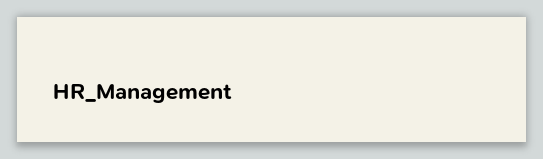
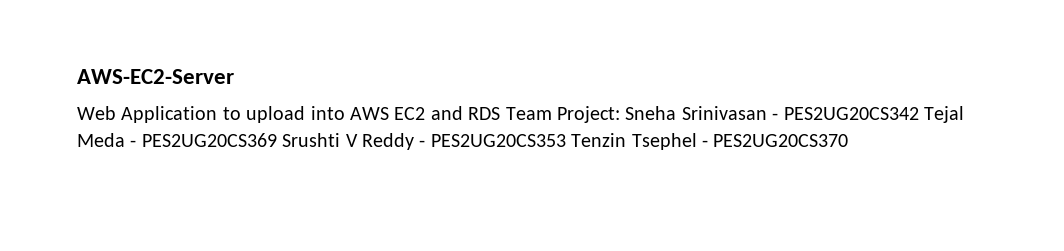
[53,84,232,103] HR_Management -> [77,69,234,84] [77,106,964,123] [77,133,849,150] AWS-EC2-Server // Web Application to upload into AWS EC2 and RDS Team Project: Sneha Srinivasan - PES2UG20CS342 Tejal Meda - PES2UG20CS369 Srushti V Reddy - PES2UG20CS353 Tenzin Tsephel - PES2UG20CS370

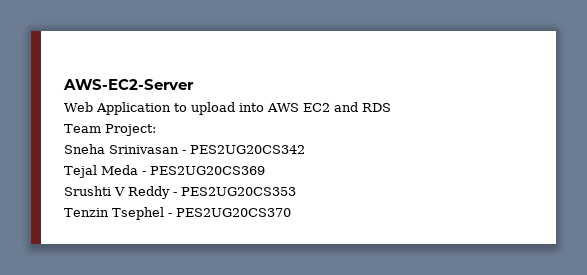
(501, 113) none -> (391, 107) //
(620, 114) none -> (156, 130) //
(919, 113) none -> (305, 149) //
(277, 140) none -> (265, 170) //
(566, 140) none -> (296, 191) //

